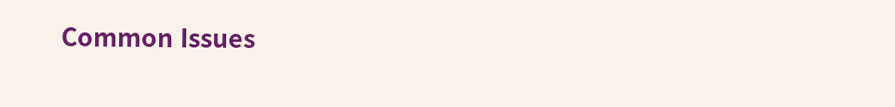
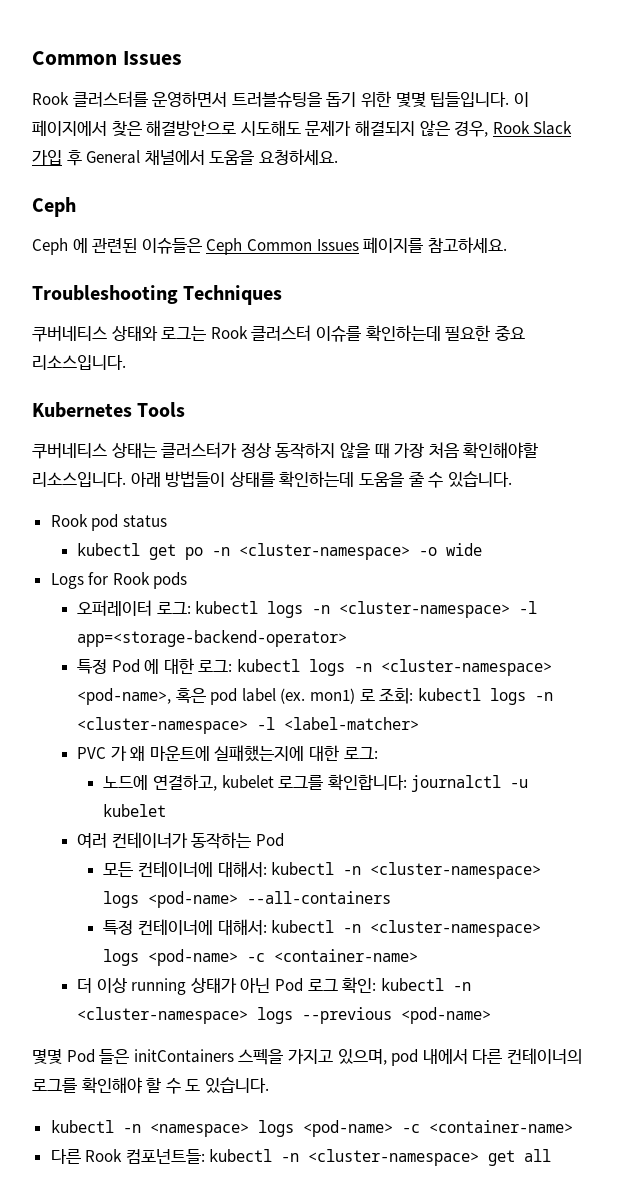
[61,27,256,49] Common Issues -> [32,51,182,65] [32,91,529,108] [32,120,573,137] [32,149,338,166] [32,197,76,217] [32,237,507,255] [32,285,283,305] [32,325,525,342] [32,355,126,370] [32,402,186,418] [32,442,539,459] [32,471,512,488] [50,514,167,531] [77,543,483,560] [50,572,188,589] [77,600,538,618] [77,630,348,647] [77,658,553,676] [77,688,553,705] [77,717,420,734] [77,745,378,762] [103,774,529,792] [103,804,167,817] [77,832,284,849] [103,861,542,879] [103,891,392,908] [103,919,542,937] [103,949,419,966] [77,977,471,995] [77,1007,492,1024] [32,1048,582,1066] [32,1077,269,1094] [50,1120,573,1137] [50,1149,552,1166] Common Issues // Rook 클러스터를 운영하면서 트러블슈팅을 돕기 위한 몇몇 팁들입니다. 이 페이지에서 찾은 해결방안으로 시도해도 문제가 해결되지 않은 경우, Rook Slack 가입 후 General 채널에서 도움을 요청하세요. // Ceph // Ceph 에 관련된 이슈들은 Ceph Common Issues 페이지를 참고하세요. // Troubleshooting Techniques // 쿠버네티스 상태와 로그는 Rook 클러스터 이슈를 확인하는데 필요한 중요 리소스입니다. // Kubernetes Tools // 쿠버네티스 상태는 클러스터가 정상 동작하지 않을 때 가장 처음 확인해야할 리소스입니다. 아래 방법들이 상태를 확인하는데 도움을 줄 수 있습니다. // Rook pod status // kubectl get po -n <cluster-namespace> -o wide // Logs for Rook pods // 오퍼레이터 로그: kubectl logs -n <cluster-namespace> -l app=<storage-backend-operator> // 특정 Pod 에 대한 로그: kubectl logs -n <cluster-namespace> <pod-name>, 혹은 pod label (ex. mon1) 로 조회: kubectl logs -n <cluster-namespace> -l <label-matcher> // PVC 가 왜 마운트에 실패했는지에 대한 로그: // 노드에 연결하고, kubelet 로그를 확인합니다: journalctl -u kubelet // 여러 컨테이너가 동작하는 Pod // 모든 컨테이너에 대해서: kubectl -n <cluster-namespace> logs <pod-name> --all-containers // 특정 컨테이너에 대해서: kubectl -n <cluster-namespace> logs <pod-name> -c <container-name> // 더 이상 running 상태가 아닌 Pod 로그 확인: kubectl -n <cluster-namespace> logs --previous <pod-name> // 몇몇 Pod 들은 initContainers 스펙을 가지고 있으며, pod 내에서 다른 컨테이너의 로그를 확인해야 할 수 도 있습니다. // kubectl -n <namespace> logs <pod-name> -c <container-name> // 다른 Rook 컴포넌트들: kubectl -n <cluster-namespace> get all

